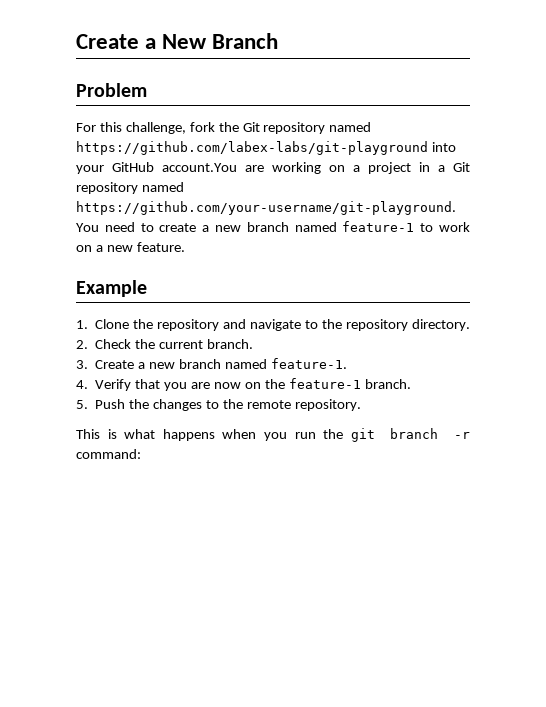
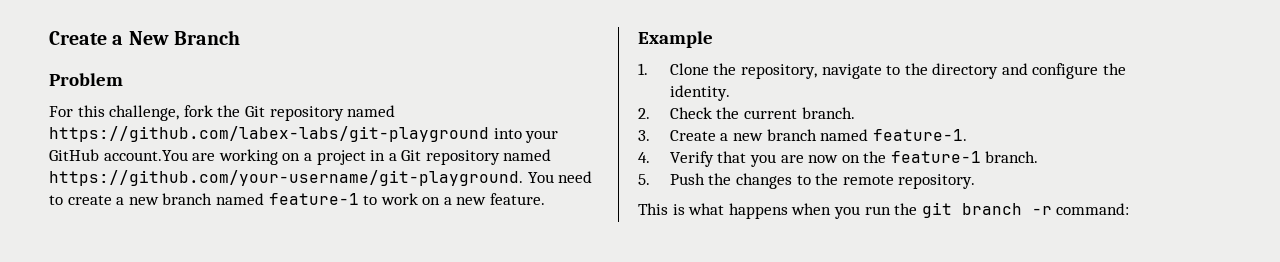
[157,319,246,331] repository and -> [740,64,817,79] repository,
[345,319,470,331] repository directory. -> [932,63,1127,79] [669,85,730,101] directory and configure the identity.

